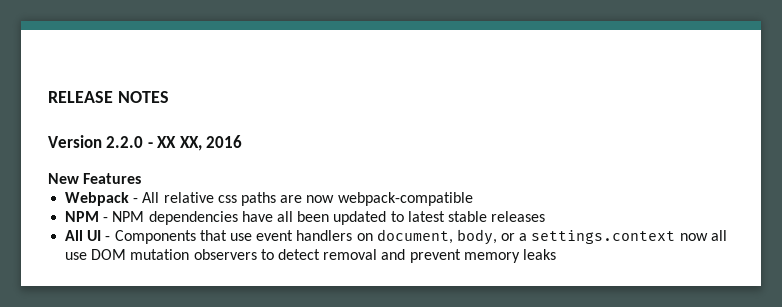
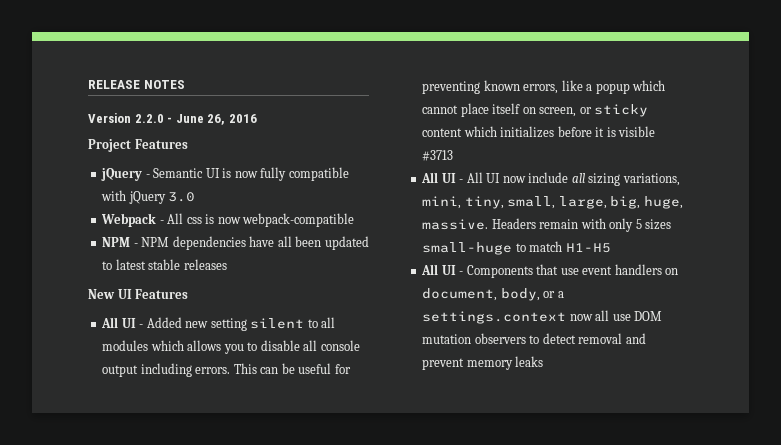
[157,136,202,151] XX XX, -> [175,114,226,125] June 26,
[48,173,142,184] New Features -> [88,139,188,152] [101,167,349,181] [101,190,196,204] Project Features // jQuery - Semantic UI is now fully compatible with jQuery 3.0
[163,192,303,206] relative css paths are -> [186,214,215,224] css is
(546, 216) none -> [88,289,189,299] [101,317,336,331] [102,340,360,354] [102,363,351,377] [422,80,666,94] [422,103,649,117] [422,126,656,138] [422,150,454,161] [421,172,680,186] [422,196,683,209] [422,218,672,232] [422,241,611,255] // New UI Features // All UI - Added new setting silent to all modules which allows you to disable all console output including errors. This can be useful for preventing known errors, like a popup which cannot place itself on screen, or sticky content which initializes before it is visible #3713 // All UI - All UI now include all sizing variations, mini, tiny, small, large, big, huge, massive. Headers remain with only 5 sizes small-huge to match H1-H5

